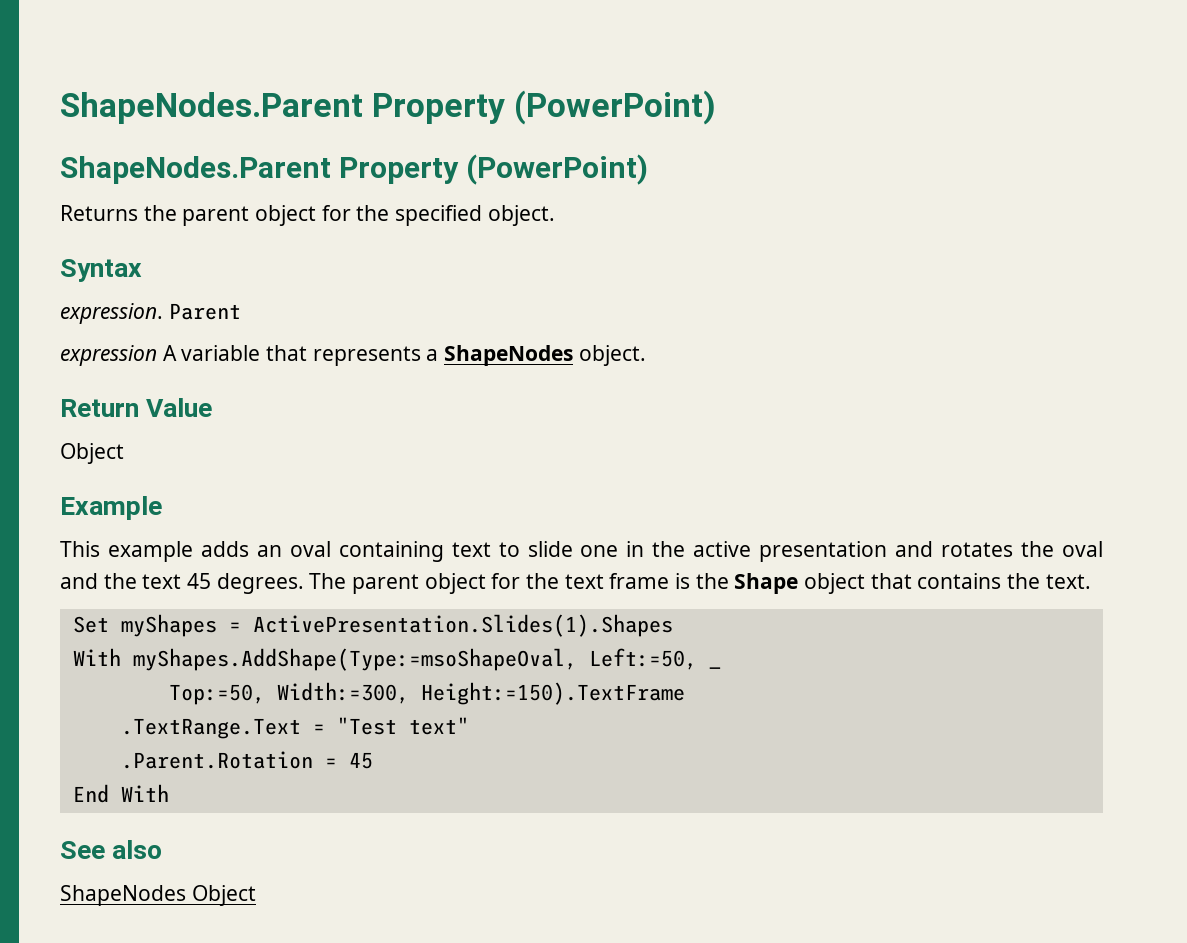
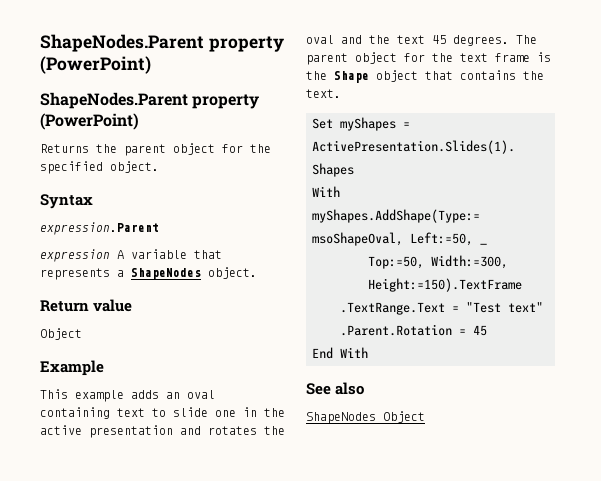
[60,92,506,124] ShapeNodes.Parent Property -> [40,34,284,52] ShapeNodes.Parent property
[339,157,460,184] Property -> [192,94,260,109] property
[60,303,241,324] expression. Parent -> [40,222,159,235] expression.Parent
[146,398,213,417] Value -> [93,299,133,312] value

